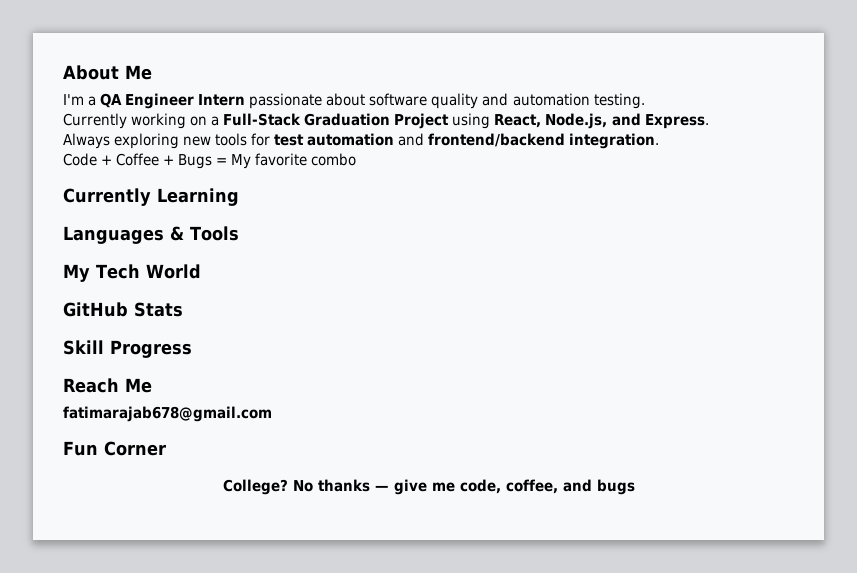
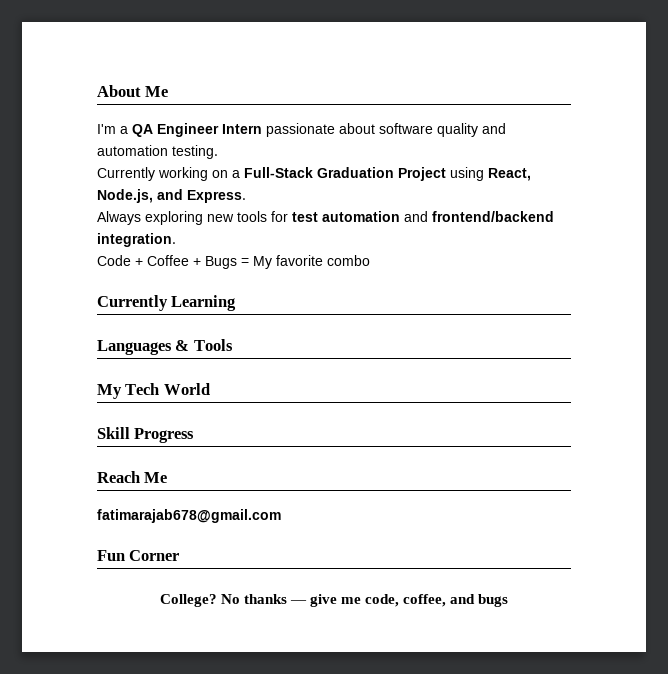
[63,302,183,317] // GitHub Stats -> (210, 389) none

